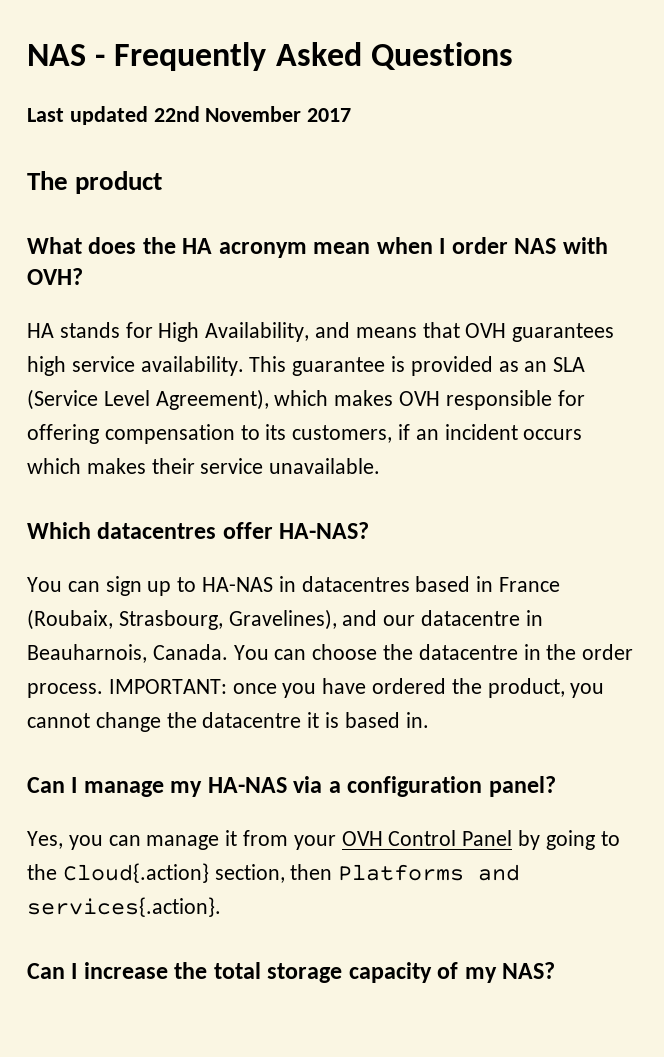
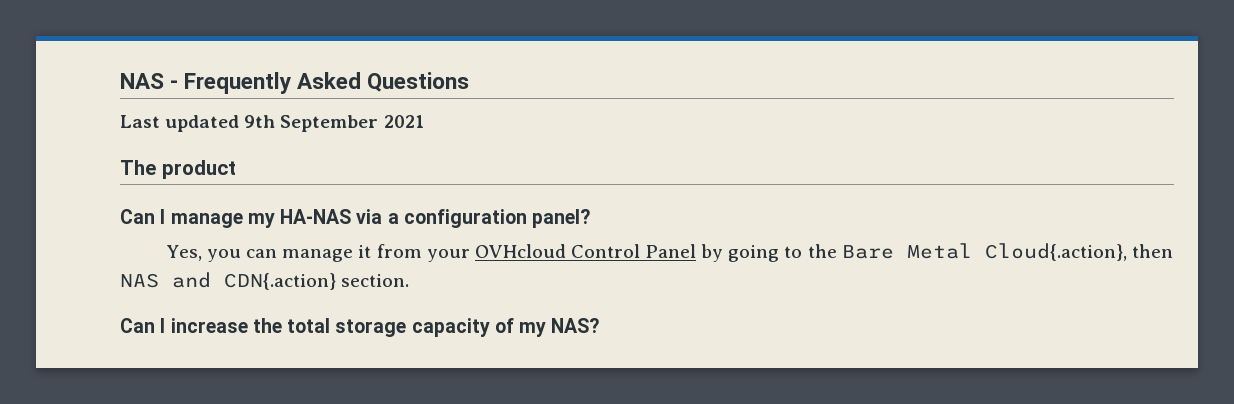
[153,106,352,122] 22nd November 2017 -> [244,115,424,132] 9th September 2021
[27,237,608,258] [27,268,83,285] [27,322,615,342] [27,356,586,376] [27,389,585,410] [27,424,583,444] [27,458,381,474] [27,522,370,539] [27,576,561,596] [27,609,543,630] [27,644,634,663] [27,678,605,698] [27,712,429,732] // What does the HA acronym mean when I order NAS with OVH? // HA stands for High Availability, and means that OVH guarantees high service availability. This guarantee is provided as an SLA (Service Level Agreement), which makes OVH responsible for offering compensation to its customers, if an incident occurs which makes their service unavailable. // Which datacentres offer HA-NAS? // You can sign up to HA-NAS in datacentres based in France (Roubaix, Strasbourg, Gravelines), and our datacentre in Beauharnois, Canada. You can choose the datacentre in the order process. IMPORTANT: once you have ordered the product, you cannot change the datacentre it is based in. -> (236, 169) none
[341,831,383,846] OVH -> [474,244,566,258] OVHcloud
[62,863,521,883] [27,897,221,917] Cloud{.action} section, then Platforms and services{.action}. -> [841,243,1173,261] [120,272,410,290] Bare Metal Cloud{.action}, then NAS and CDN{.action} section.

